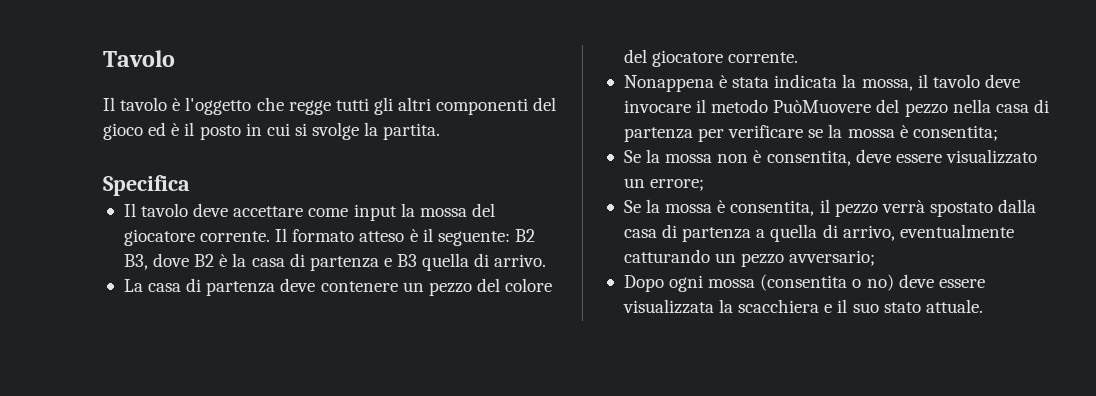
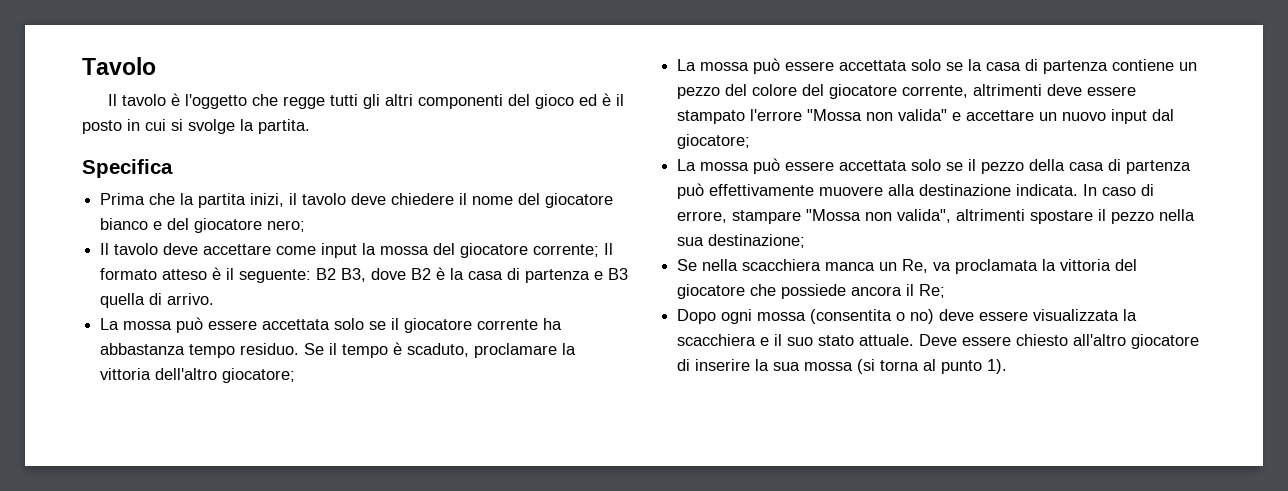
(190, 185) none -> [100,193,614,208] [100,218,306,233] // Prima che la partita inizi, il tavolo deve chiedere il nome del giocatore bianco e del giocatore nero;
[200,231,271,242] corrente. -> [533,244,600,257] corrente;
[148,278,398,296] casa di partenza deve contenere -> [123,317,563,333] [100,342,577,358] [100,368,296,383] [677,58,1175,74] mossa può essere accettata solo se il giocatore corrente ha abbastanza tempo residuo. Se il tempo è scaduto, proclamare la vittoria dell'altro giocatore; // La mossa può essere accettata solo se la casa di partenza contiene
[728,52,799,63] [623,74,1020,92] [623,99,1049,117] [623,124,998,142] [623,149,1037,166] [623,178,705,191] [623,199,1037,217] [623,224,1014,242] [623,249,876,267] corrente. // Nonappena è stata indicata la mossa, il tavolo deve invocare il metodo PuòMuovere del pezzo nella casa di partenza per verificare se la mossa è consentita; // Se la mossa non è consentita, deve essere visualizzato un errore; // Se la mossa è consentita, il pezzo verrà spostato dalla casa di partenza a quella di arrivo, eventualmente catturando un pezzo avversario; -> [902,84,1137,98] [677,109,1175,124] [677,134,751,149] [677,158,1192,174] [677,183,1155,199] [677,209,1196,224] [677,234,806,248] [677,259,1138,274] [677,284,946,299] corrente, altrimenti deve essere stampato l'errore "Mossa non valida" e accettare un nuovo input dal giocatore; // La mossa può essere accettata solo se il pezzo della casa di partenza può effettivamente muovere alla destinazione indicata. In caso di errore, stampare "Mossa non valida", altrimenti spostare il pezzo nella sua destinazione; // Se nella scacchiera manca un Re, va proclamata la vittoria del giocatore che possiede ancora il Re;
(983, 306) none -> [919,334,1200,349] [677,359,1008,374] Deve essere chiesto all'altro giocatore di inserire la sua mossa (si torna al punto 1).

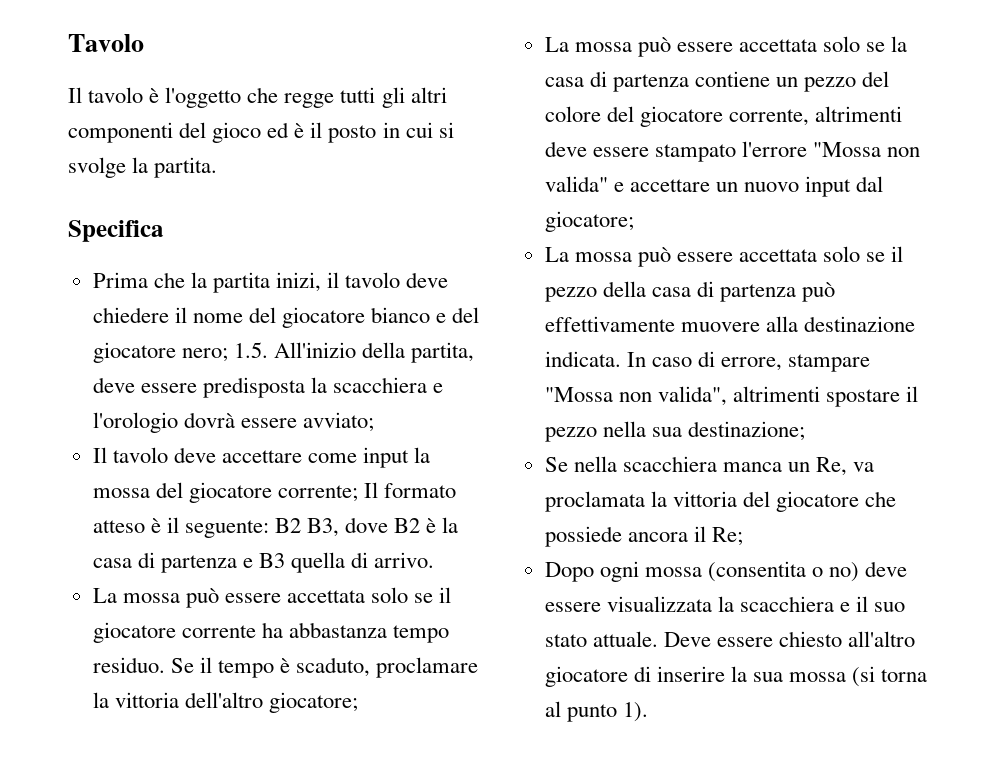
(306, 226) none -> [233,342,475,363] [92,377,444,398] [92,412,374,433] 1.5. All'inizio della partita, deve essere predisposta la scacchiera e l'orologio dovrà essere avviato;

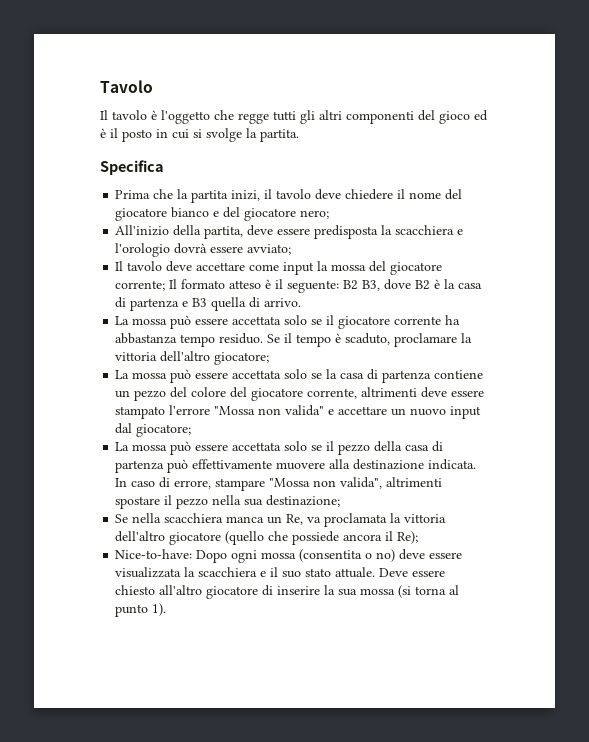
[233,342,268,358] 1.5. -> (330, 214) //
[742,491,860,512] del giocatore -> [115,531,265,545] dell'altro giocatore (quello
[711,527,743,546] Re; // -> [397,531,419,544] [115,549,193,559] Re); // Nice-to-have:

